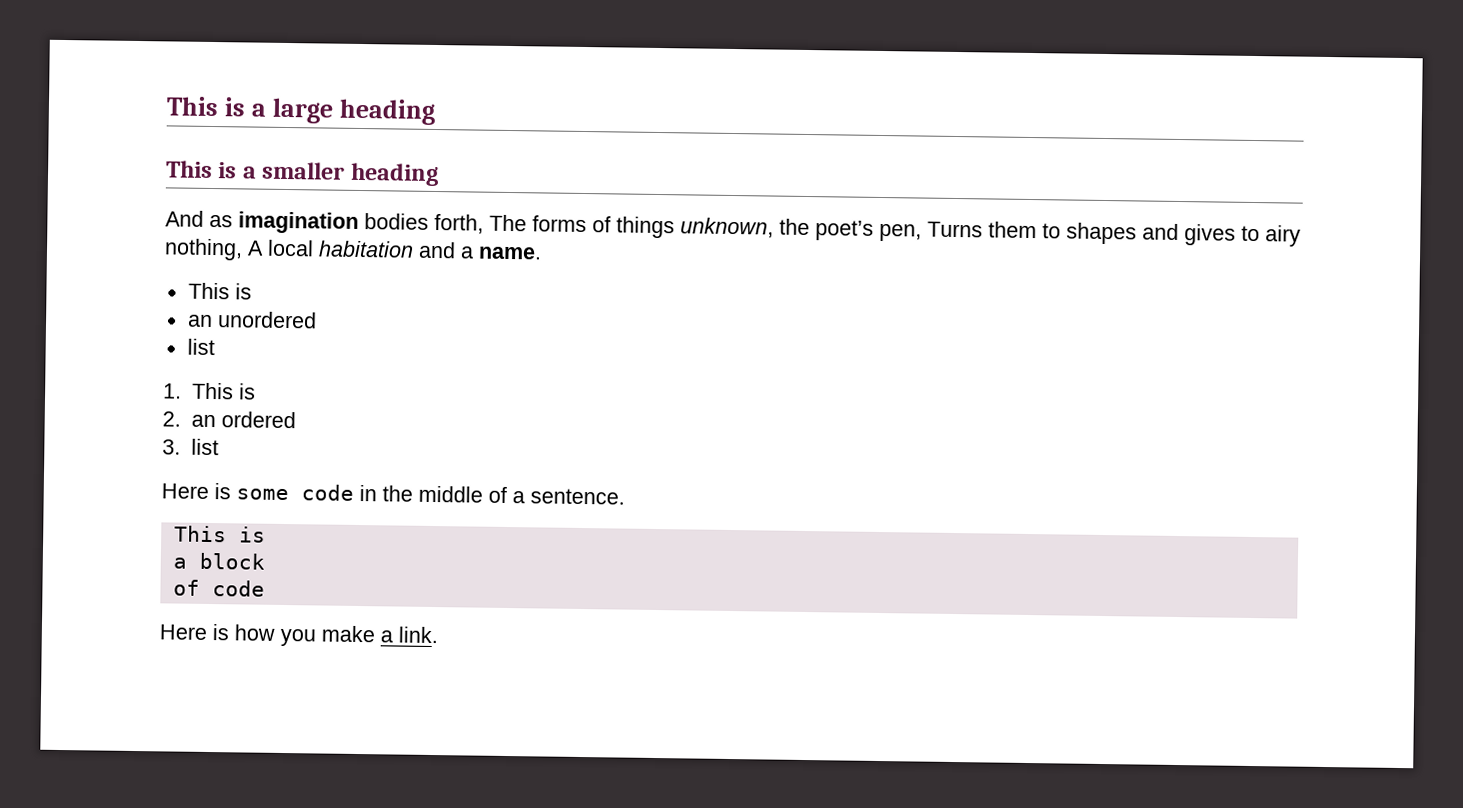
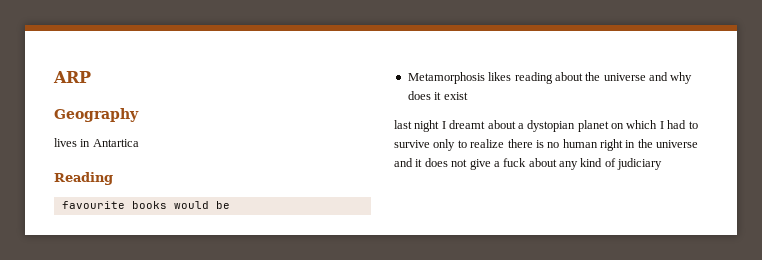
[166,96,436,125] [165,160,439,187] [165,210,1301,247] [164,238,542,261] [187,282,252,300] [186,311,317,329] [186,338,215,356] [163,382,256,400] [162,411,296,429] [162,438,219,456] [161,483,625,505] [173,525,266,543] [172,552,265,570] [172,579,265,597] [159,624,438,647] This is a large heading // This is a smaller heading // And as imagination bodies forth, The forms of things unknown, the poet’s pen, Turns them to shapes and gives to airy nothing, A local habitation and a name. // This is // an unordered // list // 1. This is // 2. an ordered // 3. list // Here is some code in the middle of a sentence. // This is // a block // of code // Here is how you make a link. -> [53,71,91,83] [54,108,139,122] [54,138,139,147] [54,172,113,185] [61,201,230,209] [407,72,693,84] [407,91,468,100] [394,120,698,132] [394,139,699,151] [394,158,663,170] ARP // Geography // lives in Antartica // Reading // favourite books would be // Metamorphosis likes reading about the universe and why does it exist // last night I dreamt about a dystopian planet on which I had to survive only to realize there is no human right in the universe and it does not give a fuck about any kind of judiciary

